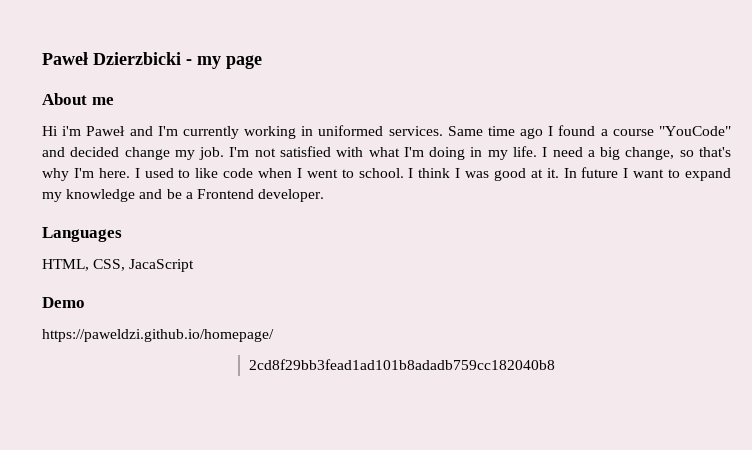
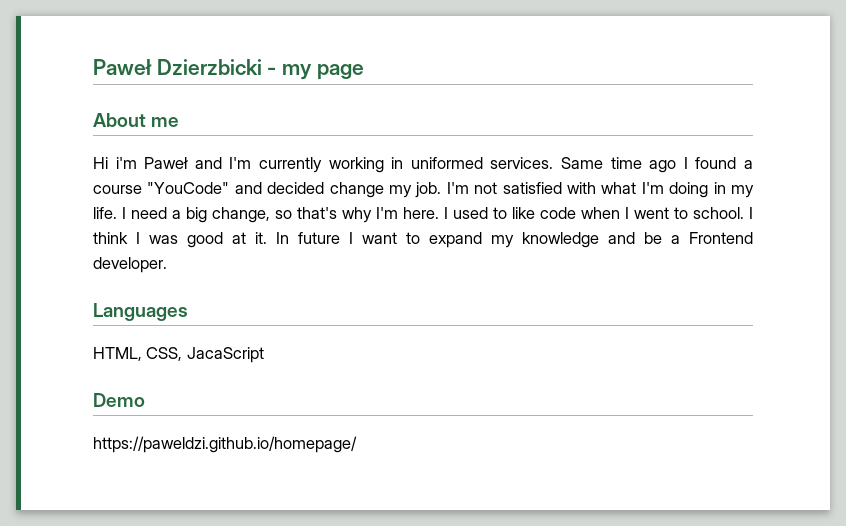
[248,359,555,370] // 2cd8f29bb3fead1ad101b8adadb759cc182040b8 -> (357, 444) none

